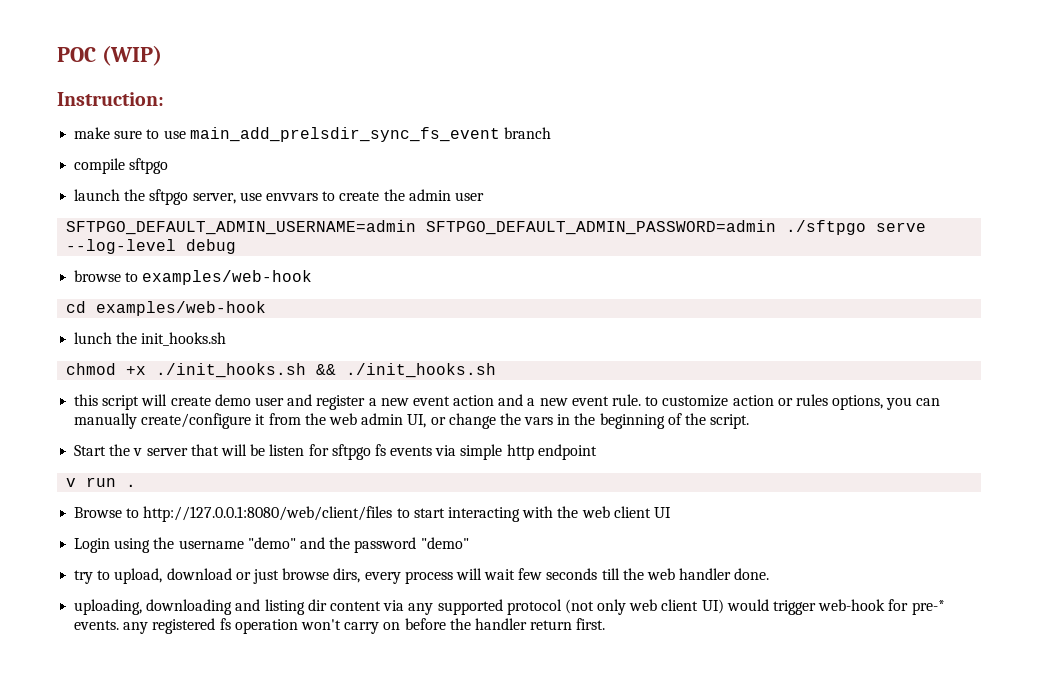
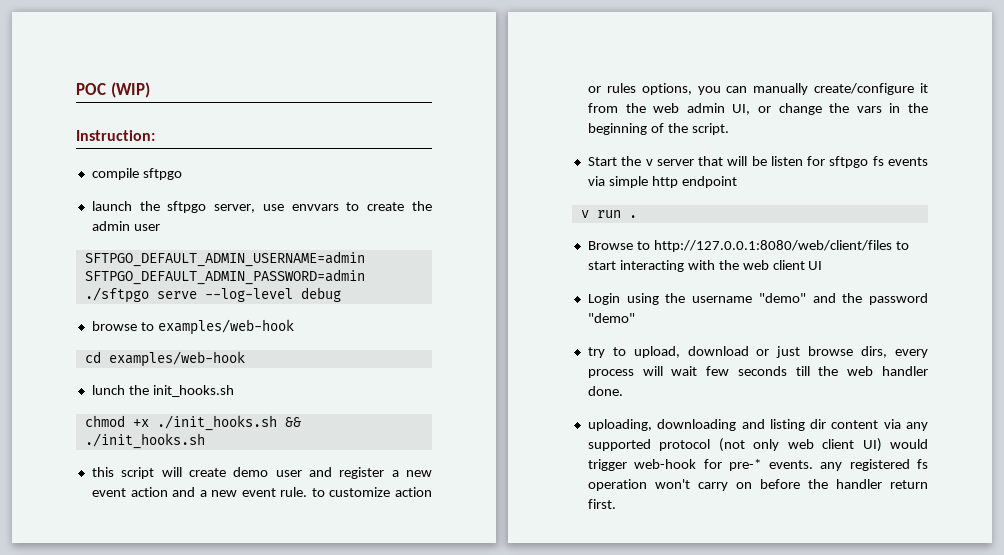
[74,127,551,142] // make sure to use main_add_prelsdir_sync_fs_event branch -> (155, 135) none

